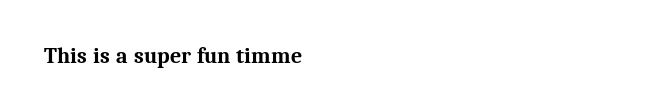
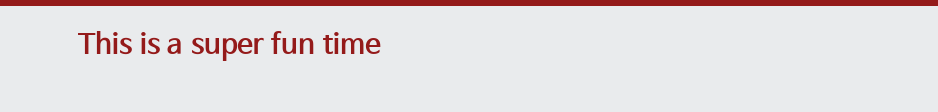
[235,48,302,63] timme -> [322,32,381,54] time

